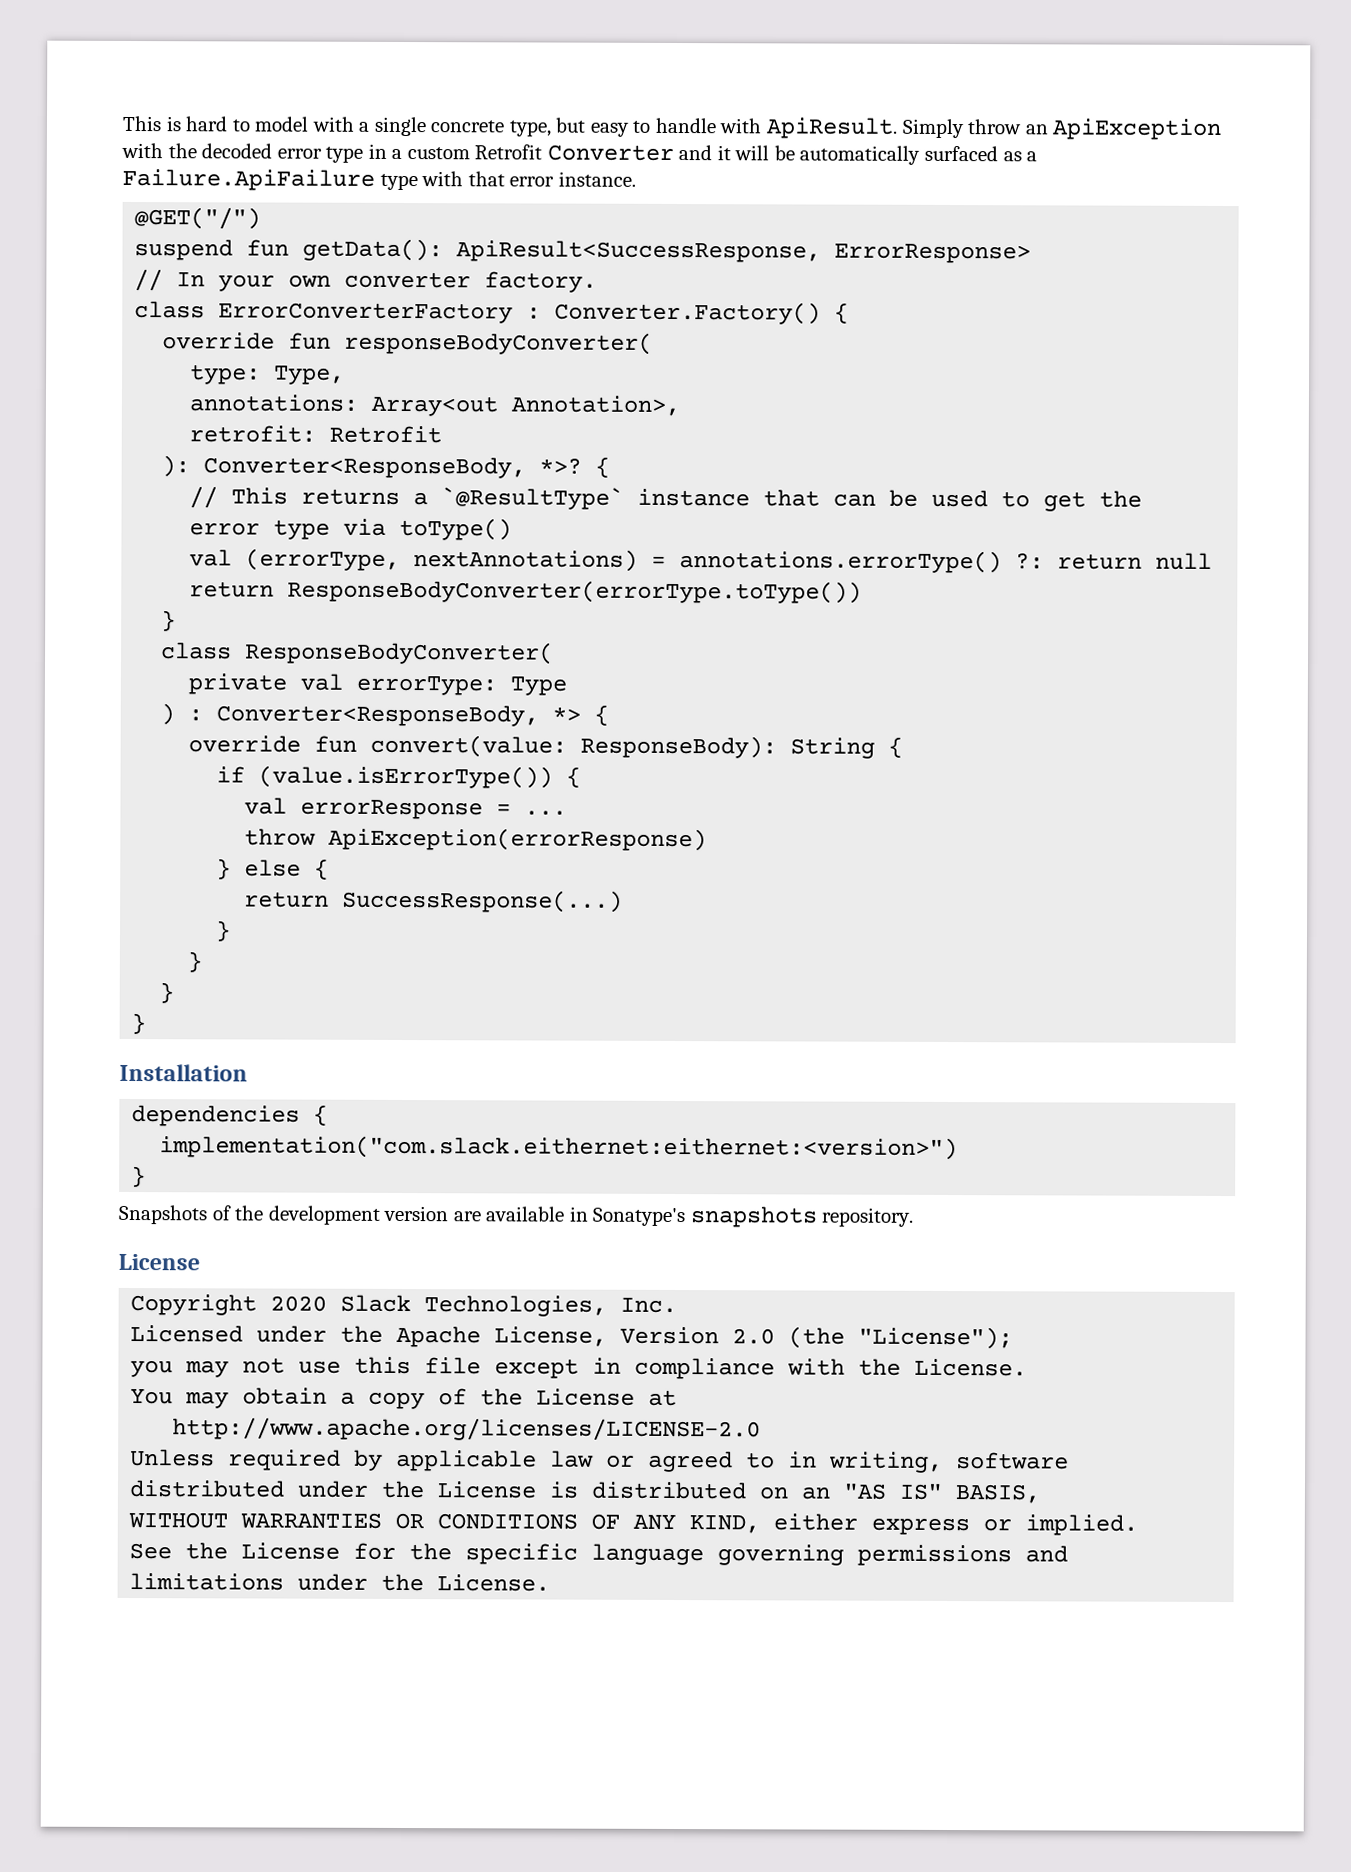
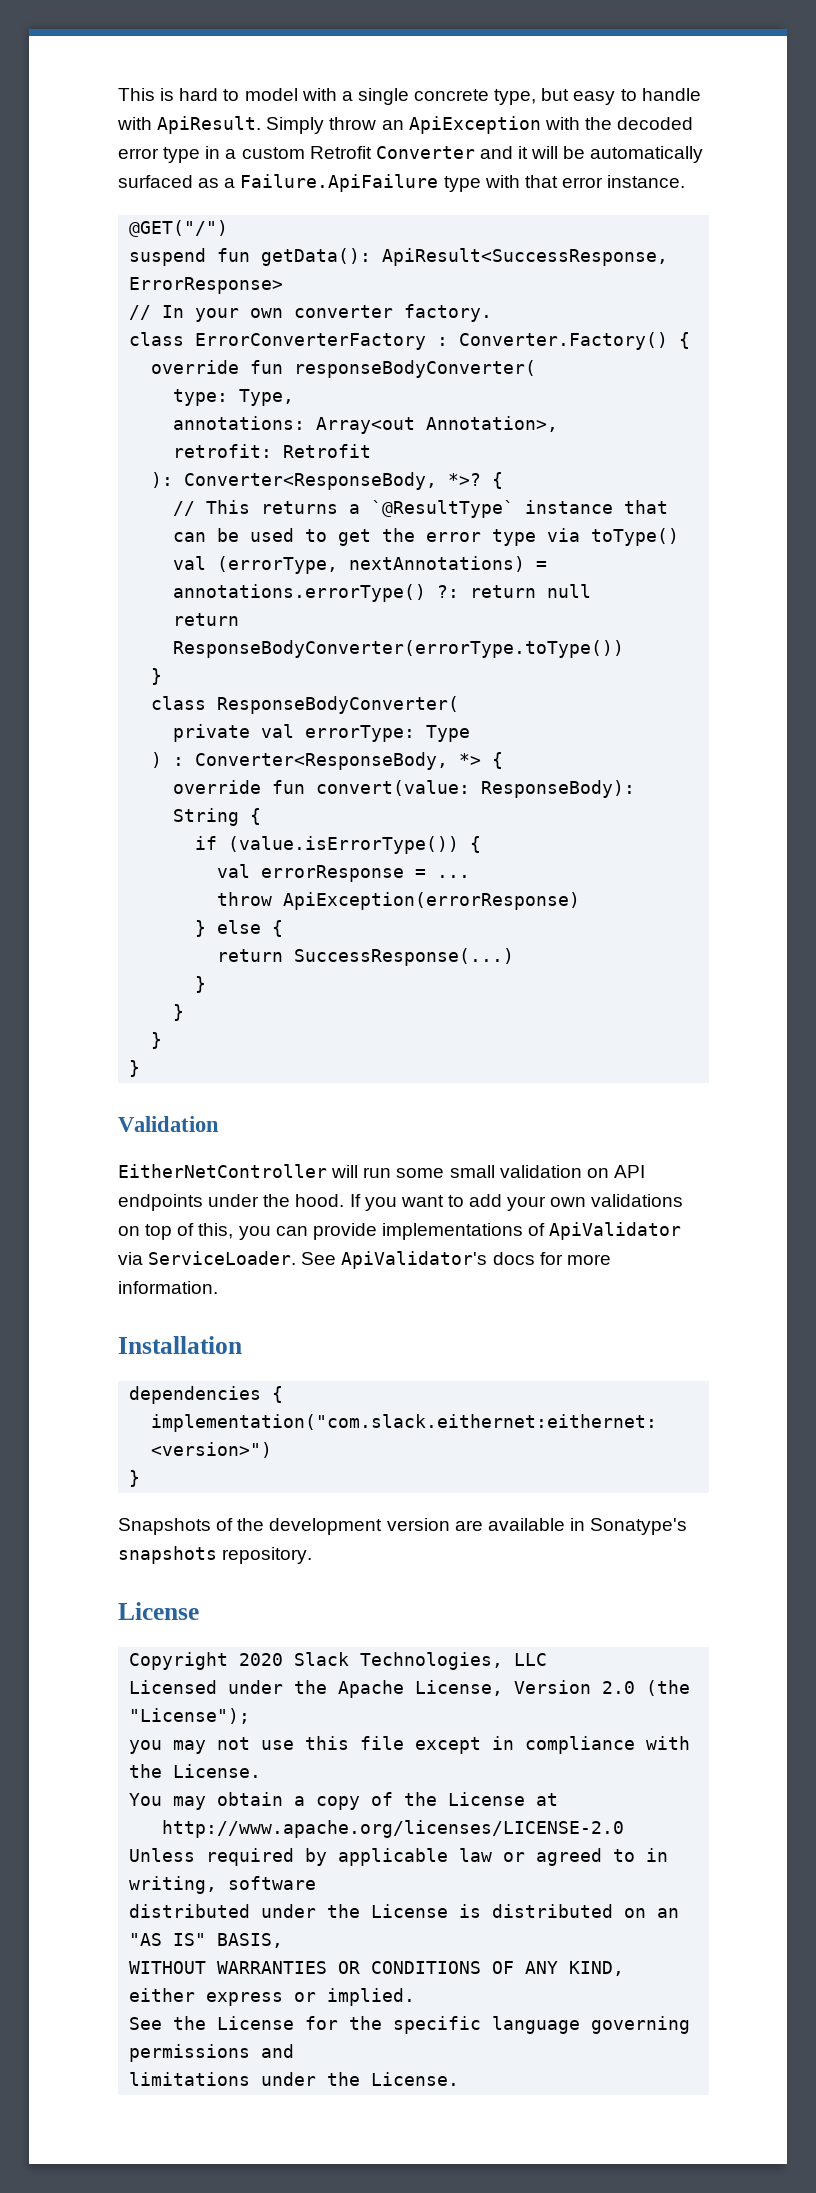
(147, 1024) none -> [118,1116,219,1132] [118,1164,645,1178] [118,1194,684,1211] [118,1222,682,1240] [118,1251,611,1269] [118,1281,218,1294] // Validation // EitherNetController will run some small validation on API endpoints under the hood. If you want to add your own validations on top of this, you can provide implementations of ApiValidator via ServiceLoader. See ApiValidator's docs for more information.
[620,1297,678,1314] Inc. -> [514,1653,548,1666] LLC

